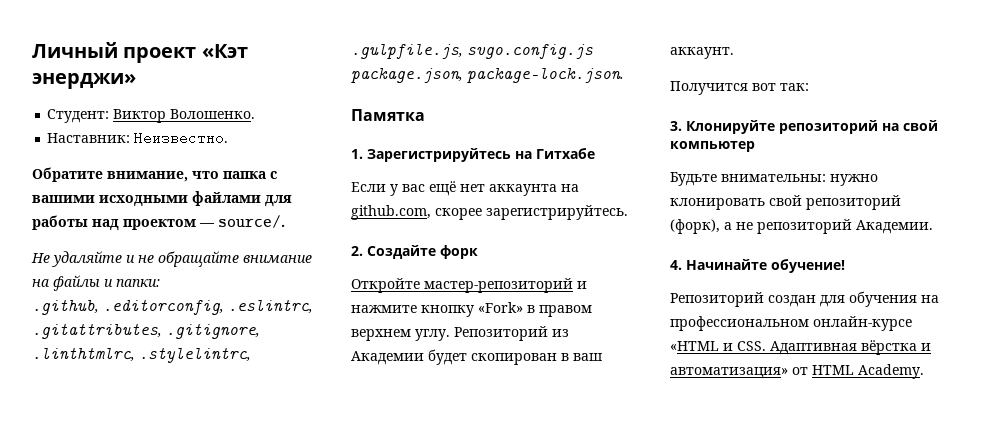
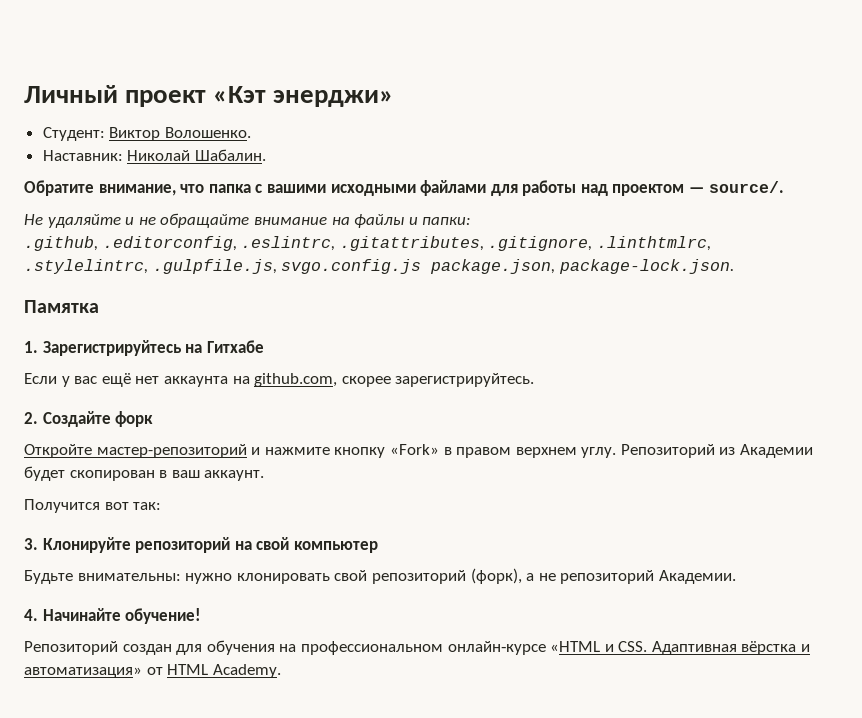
[134,129,229,146] Неизвестно. -> [127,149,266,161] Николай Шабалин.

